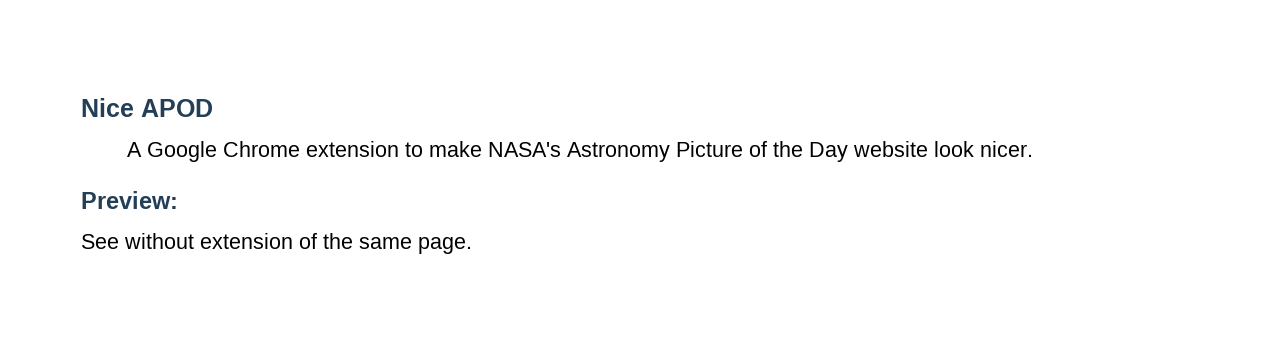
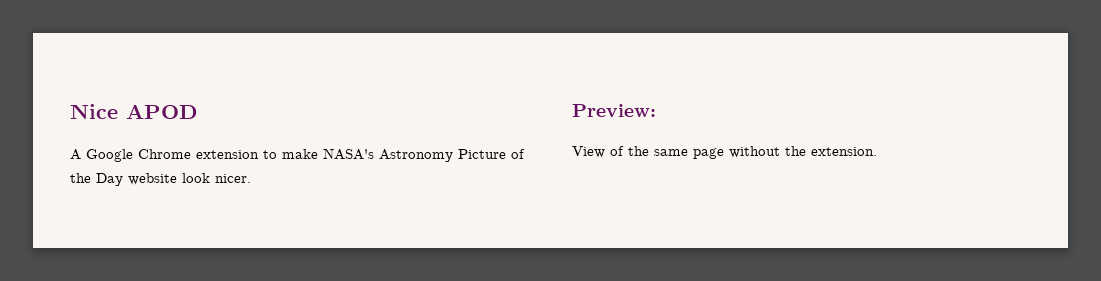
[81,233,472,254] See without extension of the same page. -> [572,146,877,159] View of the same page without the extension.

